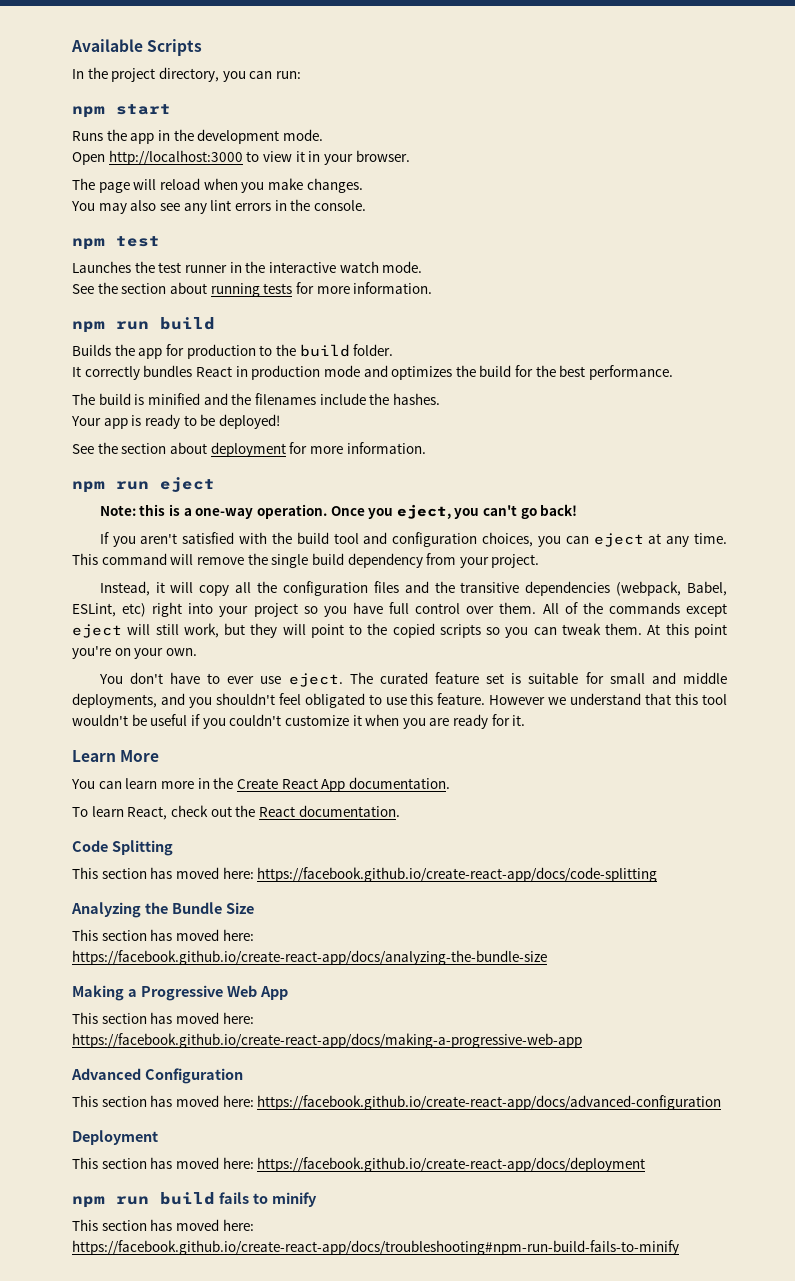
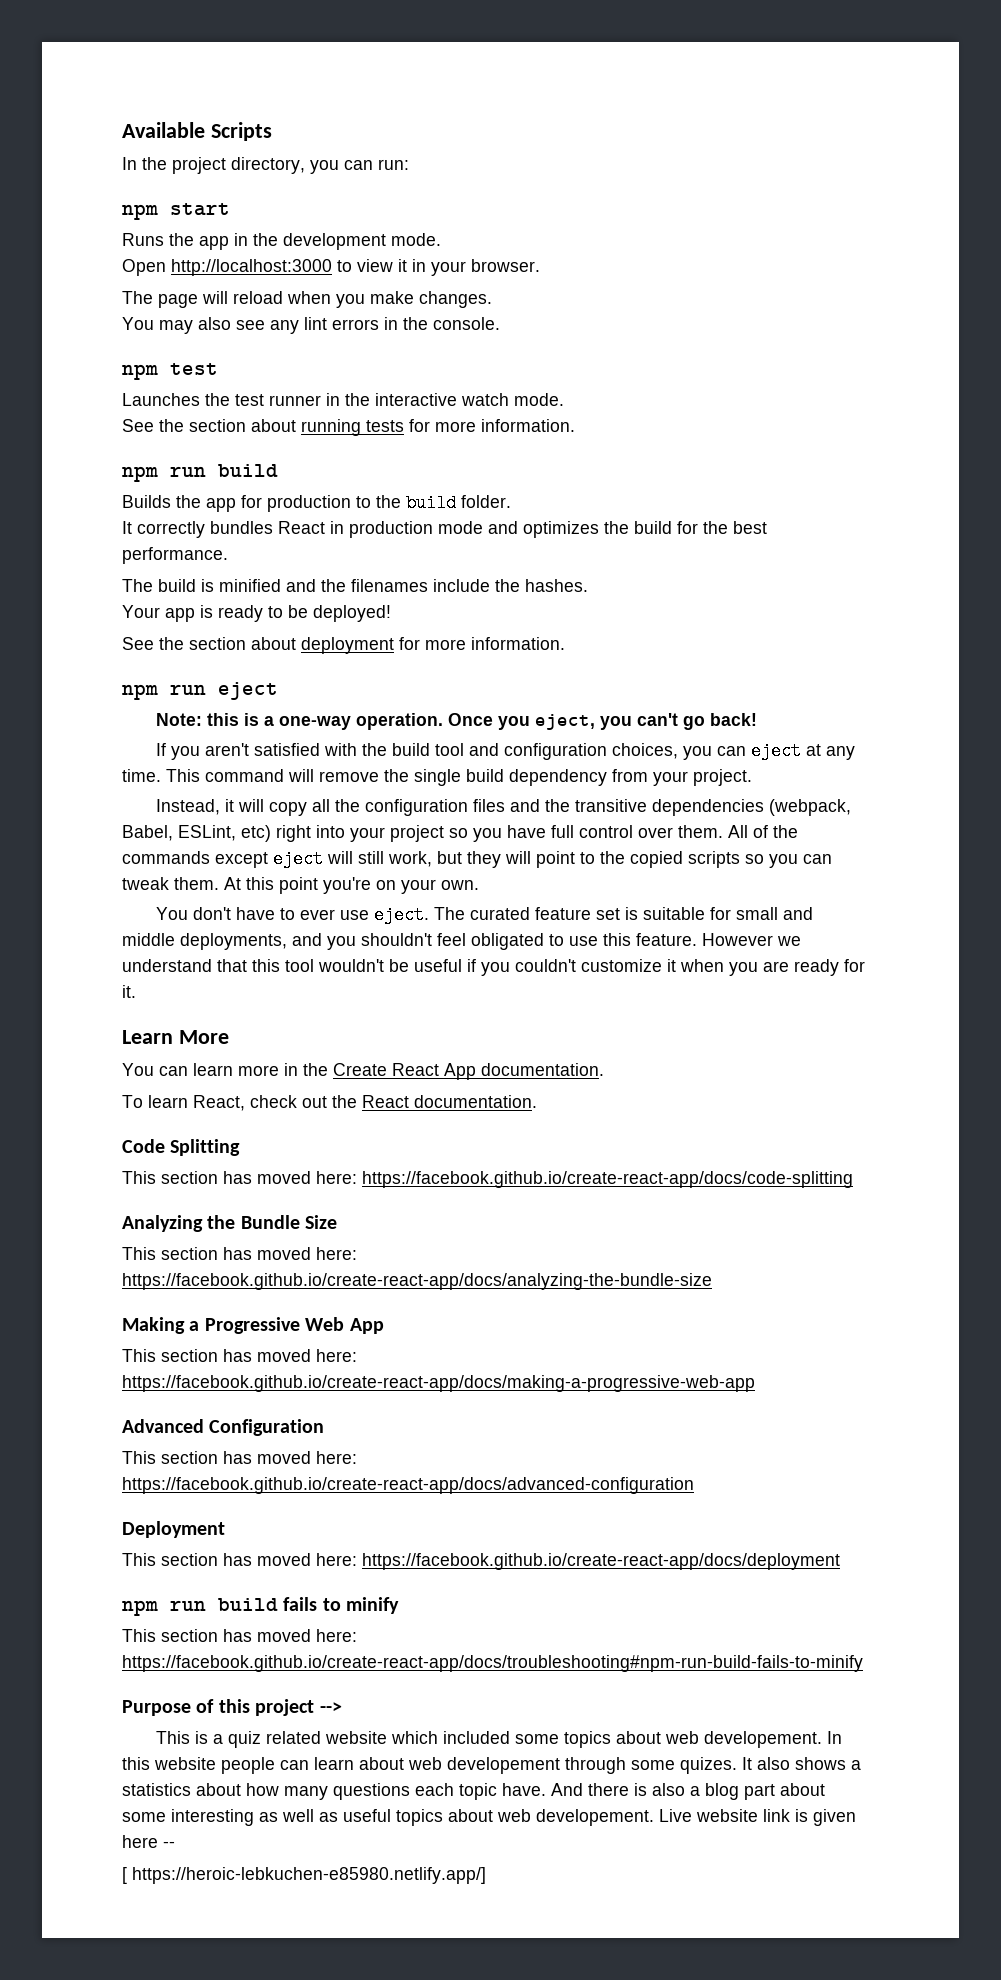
(679, 1247) none -> [122,1699,342,1716] [156,1731,843,1748] [122,1757,861,1774] [122,1783,825,1800] [122,1809,856,1826] [122,1835,175,1848] [122,1867,486,1884] // Purpose of this project --> // This is a quiz related website which included some topics about web developement. In this website people can learn about web developement through some quizes. It also shows a statistics about how many questions each topic have. And there is also a blog part about some interesting as well as useful topics about web developement. Live website link is given here -- // [ https://heroic-lebkuchen-e85980.netlify.app/]

